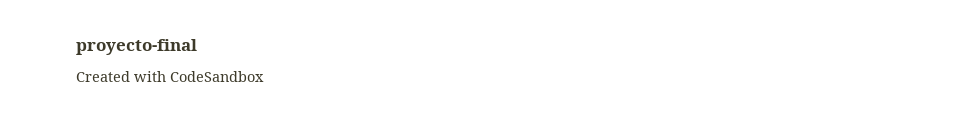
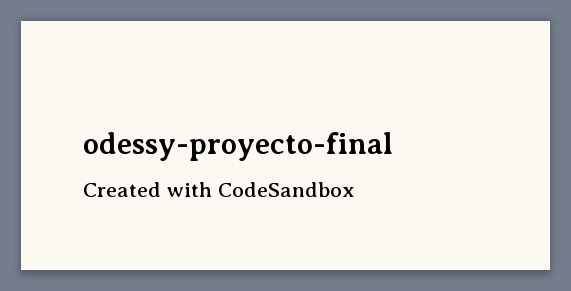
[76,39,197,55] proyecto-final -> [83,132,393,161] odessy-proyecto-final

